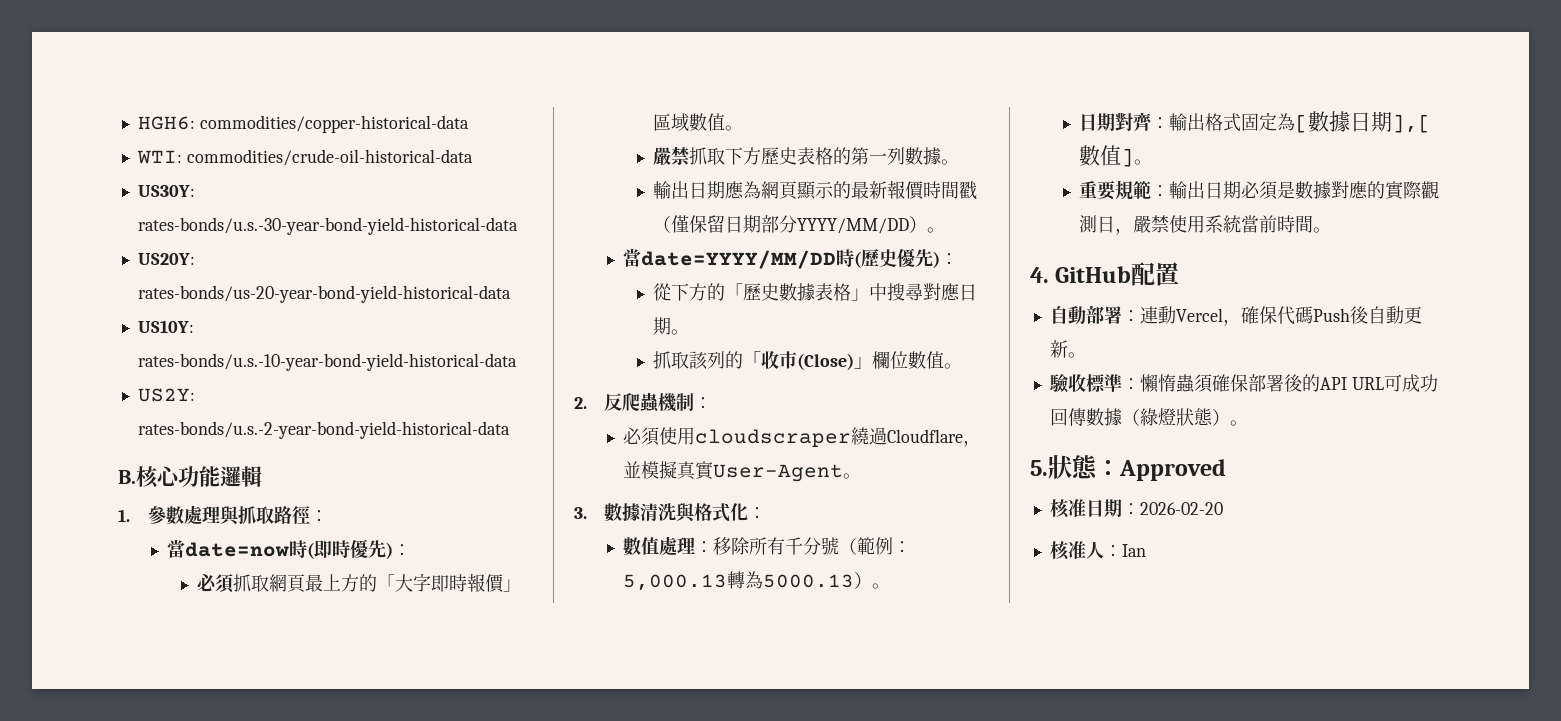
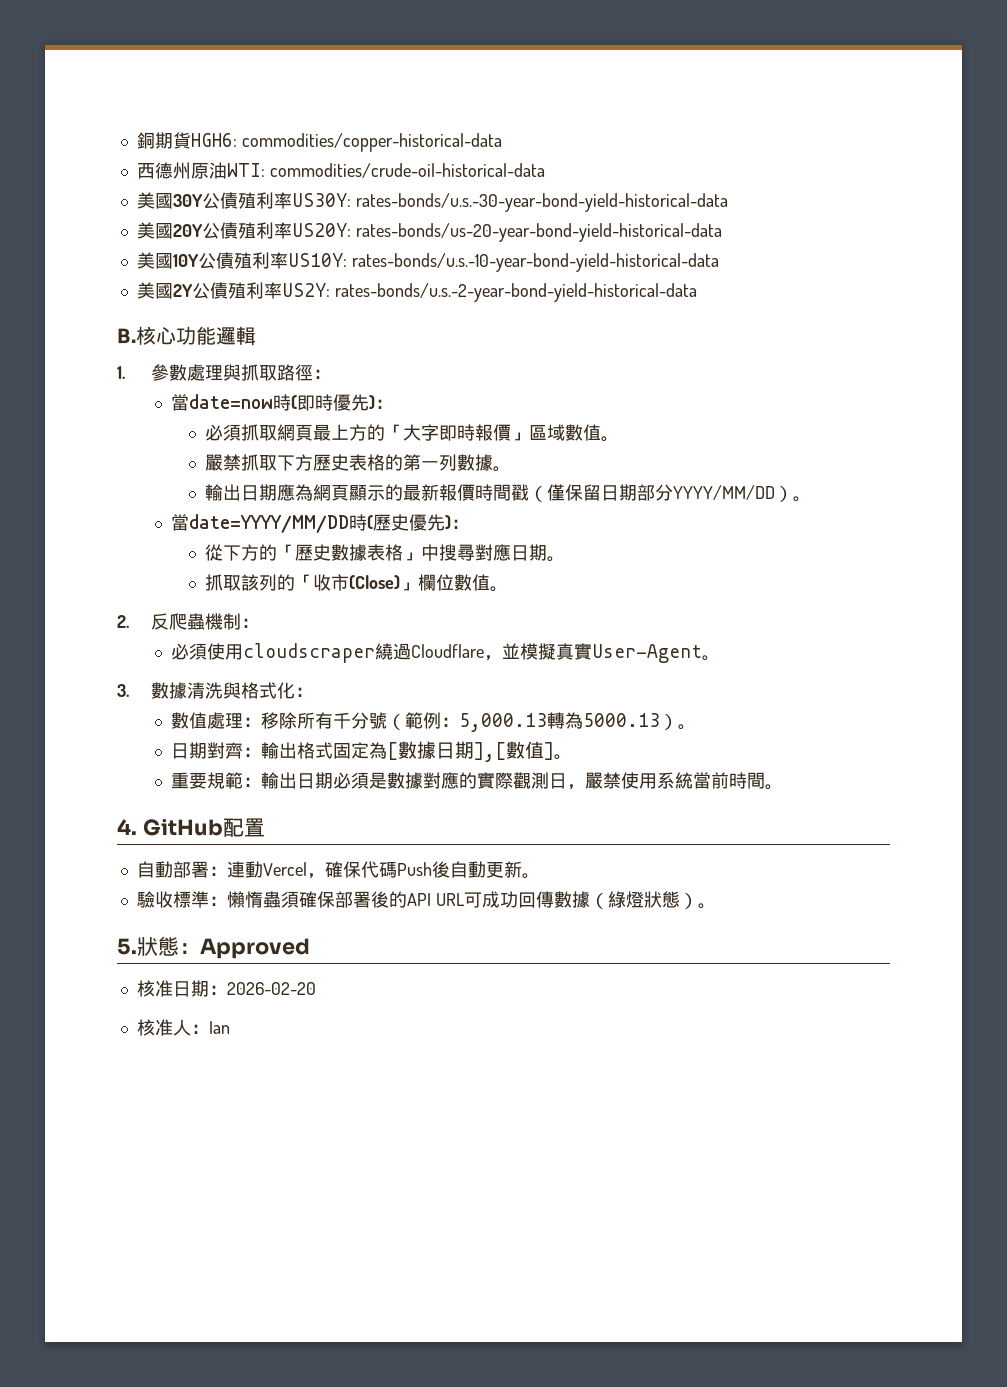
(137, 123) none -> [136,132,191,149] 銅期貨
(469, 124) none -> [136,162,227,179] 西德州原油
[137,185,195,197] [137,217,518,235] [137,253,195,265] [137,285,511,303] [137,320,194,333] [137,353,517,371] US30Y: rates-bonds/u.s.-30-year-bond-yield-historical-data // US20Y: rates-bonds/us-20-year-bond-yield-historical-data // US10Y: rates-bonds/u.s.-10-year-bond-yield-historical-data // -> [136,192,728,212] [136,222,722,242] [136,252,719,272] [136,282,282,299] 美國30Y公債殖利率US30Y: rates-bonds/u.s.-30-year-bond-yield-historical-data // 美國20Y公債殖利率US20Y: rates-bonds/us-20-year-bond-yield-historical-data // 美國10Y公債殖利率US10Y: rates-bonds/u.s.-10-year-bond-yield-historical-data // 美國2Y公債殖利率

